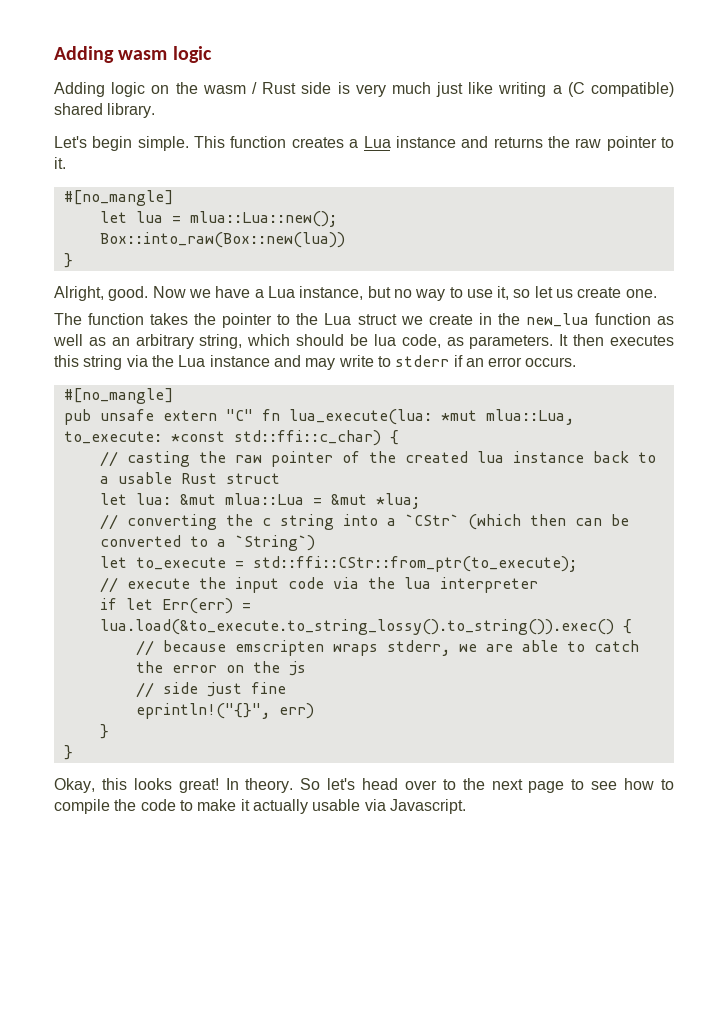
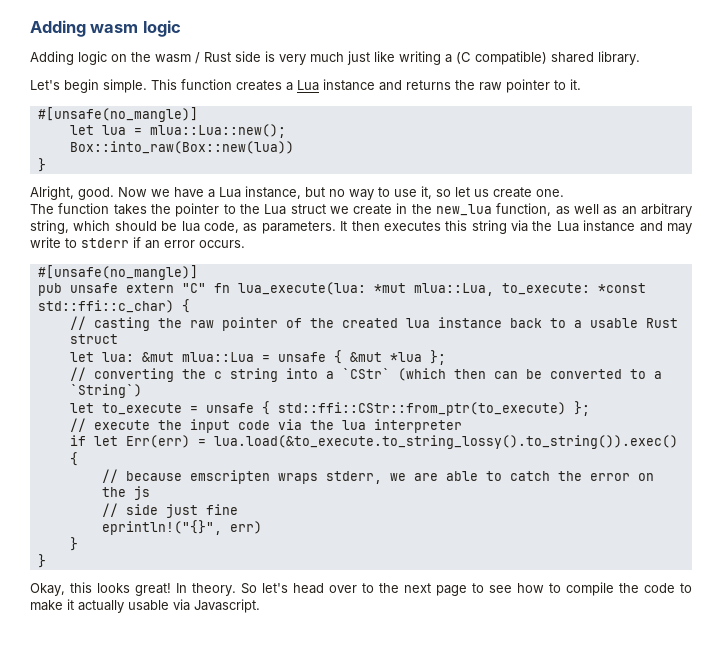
[63,190,173,206] #[no_mangle] -> [37,107,198,122] #[unsafe(no_mangle)]
[594,313,651,325] function -> [496,203,552,216] function,
[63,388,173,404] #[no_mangle] -> [37,265,198,280] #[unsafe(no_mangle)]
[330,493,420,509] &mut *lua; -> [277,350,446,365] unsafe { &mut *lua };
[252,556,577,572] std::ffi::CStr::from_ptr(to_execute); -> [205,401,590,416] unsafe { std::ffi::CStr::from_ptr(to_execute) };

